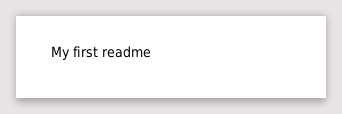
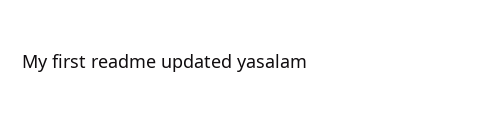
(151, 52) none -> [161,54,307,72] updated yasalam

